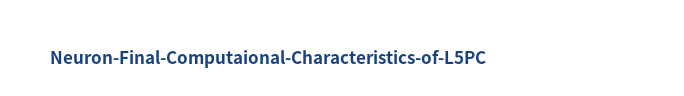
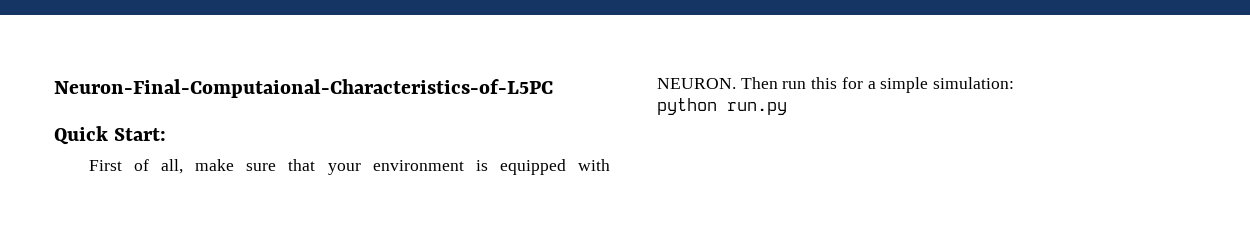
(486, 59) none -> [54,126,167,145] [88,159,610,175] [657,77,1015,93] [657,98,787,115] // Quick Start: // First of all, make sure that your environment is equipped with NEURON. Then run this for a simple simulation: // python run.py

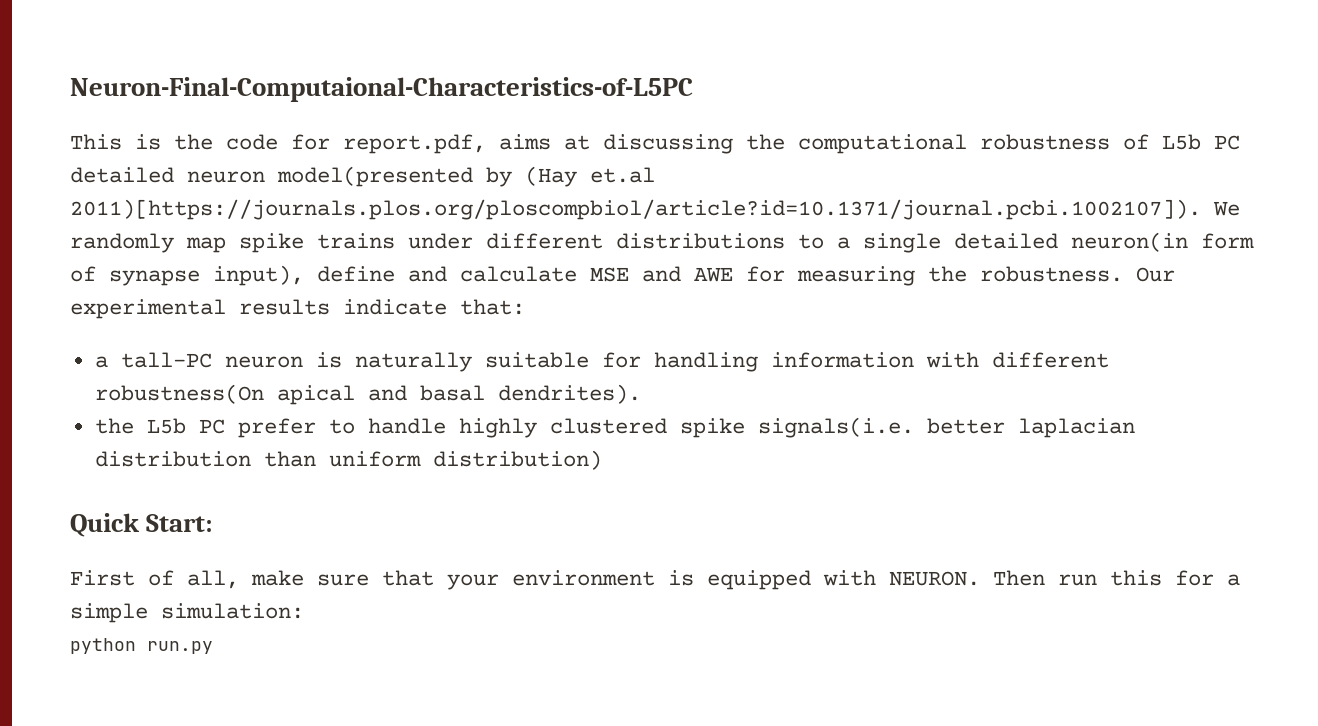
(553, 88) none -> [70,134,1240,154] [70,166,655,187] [70,199,1240,220] [70,232,1254,253] [70,265,1175,286] [70,299,525,319] [94,352,1109,372] [94,384,641,405] [94,417,1135,438] [94,450,602,470] // This is the code for report.pdf, aims at discussing the computational robustness of L5b PC detailed neuron model(presented by (Hay et.al 2011)[https://journals.plos.org/ploscompbiol/article?id=10.1371/journal.pcbi.1002107]). We randomly map spike trains under different distributions to a single detailed neuron(in form of synapse input), define and calculate MSE and AWE for measuring the robustness. Our experimental results indicate that: // a tall-PC neuron is naturally suitable for handling information with different robustness(On apical and basal dendrites). // the L5b PC prefer to handle highly clustered spike signals(i.e. better laplacian distribution than uniform distribution)

